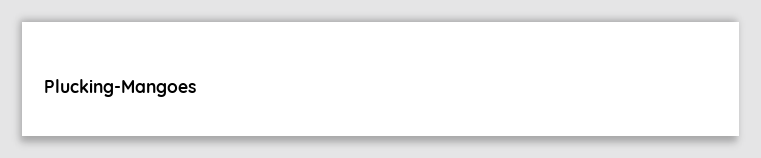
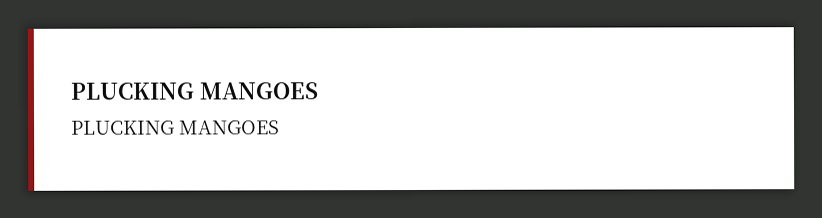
[44,79,196,97] Plucking-Mangoes -> [70,82,318,100] [71,120,281,135] PLUCKING MANGOES // PLUCKING MANGOES

